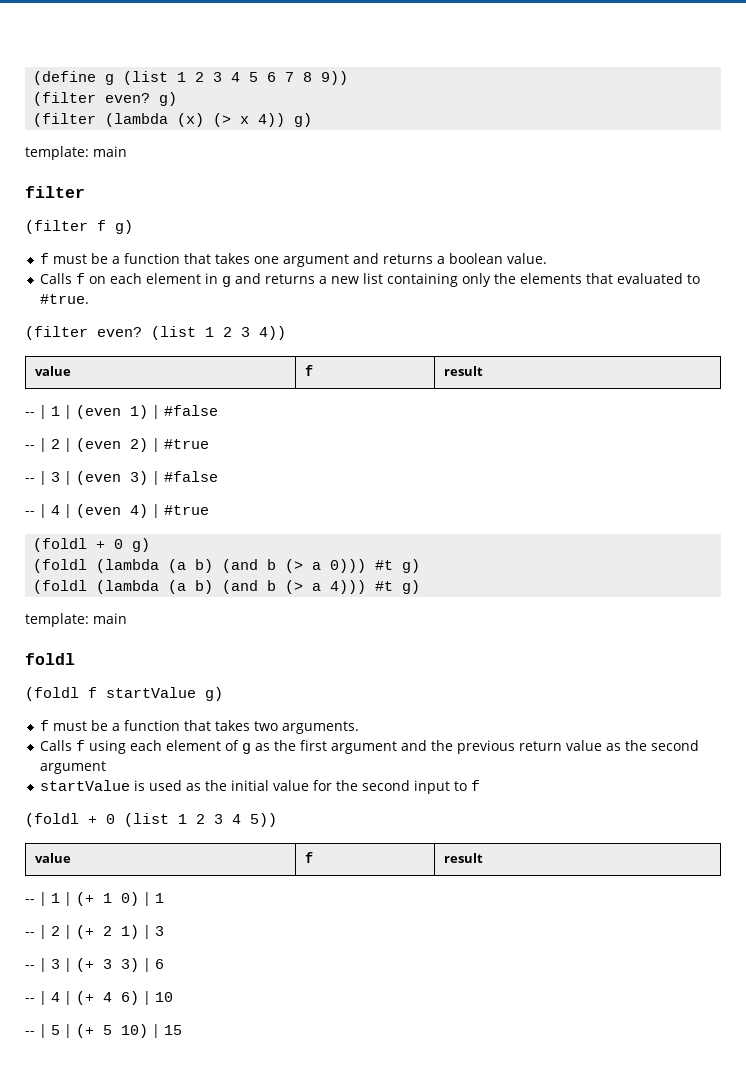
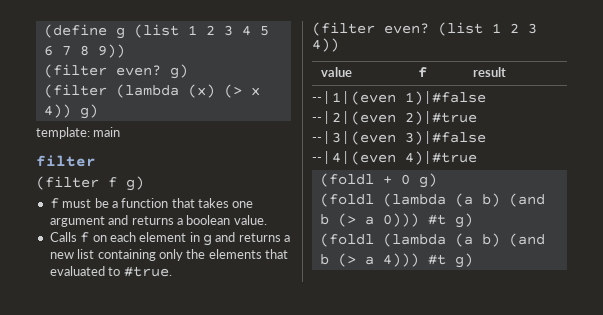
[25,613,127,627] [25,653,75,665] [25,687,223,701] [40,720,360,734] [40,740,700,754] [40,761,107,774] [40,780,481,794] [25,813,277,827] [35,853,72,863] [305,852,314,863] [444,853,484,863] [25,892,164,906] [25,925,164,939] [25,958,164,972] [25,991,173,1005] [25,1024,182,1038] // template: main // foldl // (foldl f startValue g) // f must be a function that takes two arguments. // Calls f using each element of g as the first argument and the previous return value as the second argument // startValue is used as the initial value for the second input to f // (foldl + 0 (list 1 2 3 4 5)) // value | f | result // -- | 1 | (+ 1 0) | 1 // -- | 2 | (+ 2 1) | 3 // -- | 3 | (+ 3 3) | 6 // -- | 4 | (+ 4 6) | 10 // -- | 5 | (+ 5 10) | 15 -> (473, 260) none

